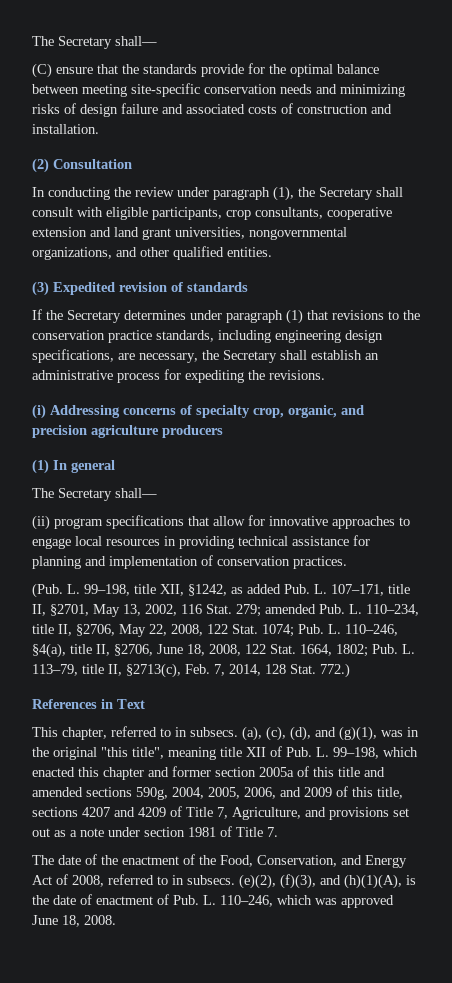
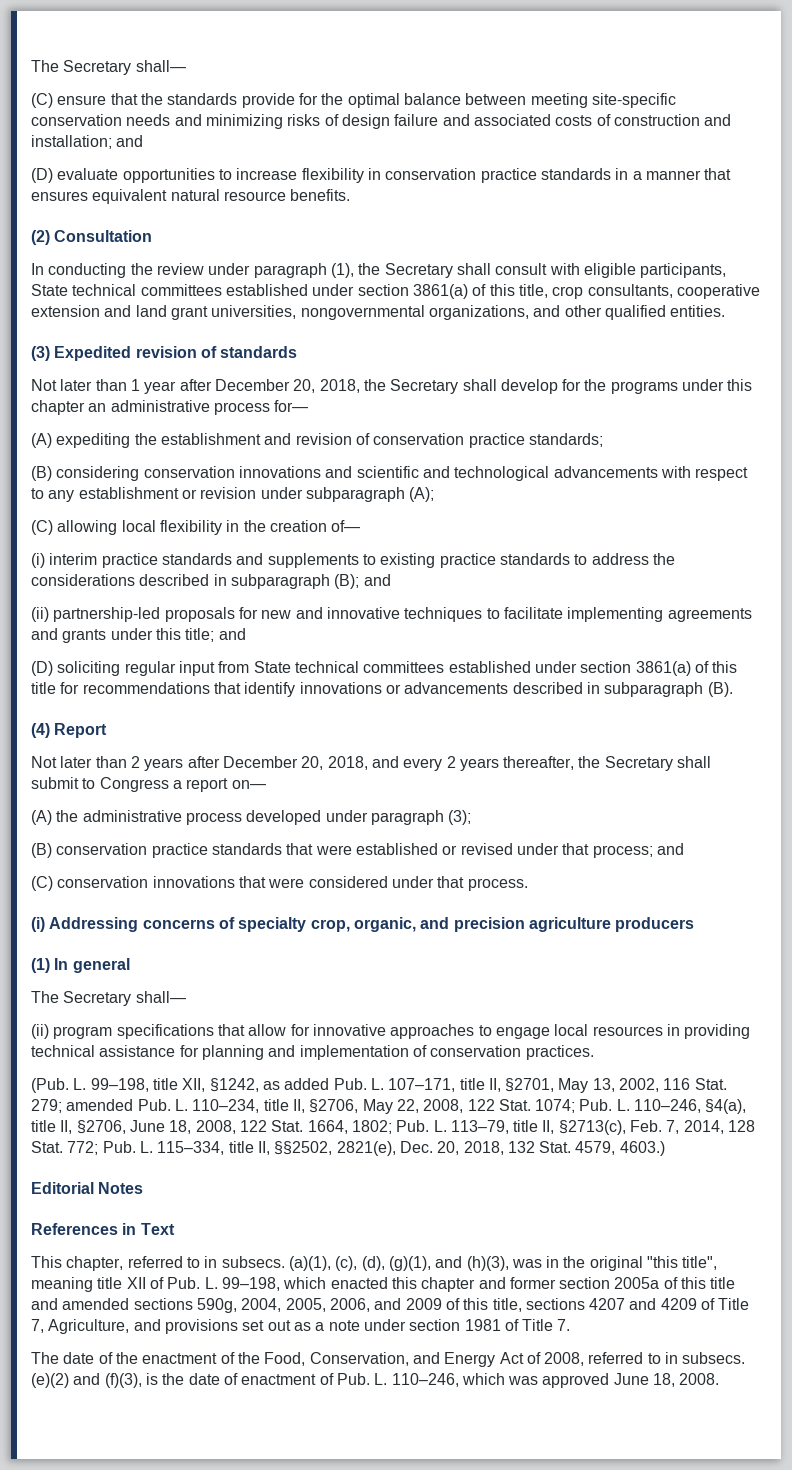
[32,124,99,134] installation. -> [31,135,144,149] [31,168,732,183] [31,189,351,204] installation; and // (D) evaluate opportunities to increase flexibility in conservation practice standards in a manner that ensures equivalent natural resource benefits.
(222, 213) none -> [31,284,548,299] State technical committees established under section 3861(a) of this title,
[32,309,420,324] [32,330,383,343] [32,349,379,363] [32,369,325,383] If the Secretary determines under paragraph (1) that revisions to the conservation practice standards, including engineering design specifications, are necessary, the Secretary shall establish an administrative process for expediting the revisions. -> [31,379,753,394] [31,400,309,415] [31,433,603,448] [31,466,749,481] [31,487,435,502] [31,520,361,535] [31,553,675,568] [31,574,391,589] [31,607,752,622] [31,628,246,643] [31,661,738,676] [31,682,733,697] [31,723,108,738] [31,756,712,771] [31,777,266,792] [31,810,472,825] [31,843,684,858] [31,876,528,891] Not later than 1 year after December 20, 2018, the Secretary shall develop for the programs under this chapter an administrative process for— // (A) expediting the establishment and revision of conservation practice standards; // (B) considering conservation innovations and scientific and technological advancements with respect to any establishment or revision under subparagraph (A); // (C) allowing local flexibility in the creation of— // (i) interim practice standards and supplements to existing practice standards to address the considerations described in subparagraph (B); and // (ii) partnership-led proposals for new and innovative techniques to facilitate implementing agreements and grants under this title; and // (D) soliciting regular input from State technical committees established under section 3861(a) of this title for recommendations that identify innovations or advancements described in subparagraph (B). // (4) Report // Not later than 2 years after December 20, 2018, and every 2 years thereafter, the Secretary shall submit to Congress a report on— // (A) the administrative process developed under paragraph (3); // (B) conservation practice standards that were established or revised under that process; and // (C) conservation innovations that were considered under that process.
[320,663,350,678] 772.) -> [67,1141,665,1156] [31,1182,144,1194] 772; Pub. L. 115–334, title II, §§2502, 2821(e), Dec. 20, 2018, 132 Stat. 4579, 4603.) // Editorial Notes
[242,726,262,741] (a), -> [288,1256,331,1271] (a)(1),
[315,726,377,741] and (g)(1), -> [388,1256,509,1271] (g)(1), and (h)(3),
[239,874,402,889] (e)(2), (f)(3), and (h)(1)(A), -> [31,1373,142,1388] (e)(2) and (f)(3),

